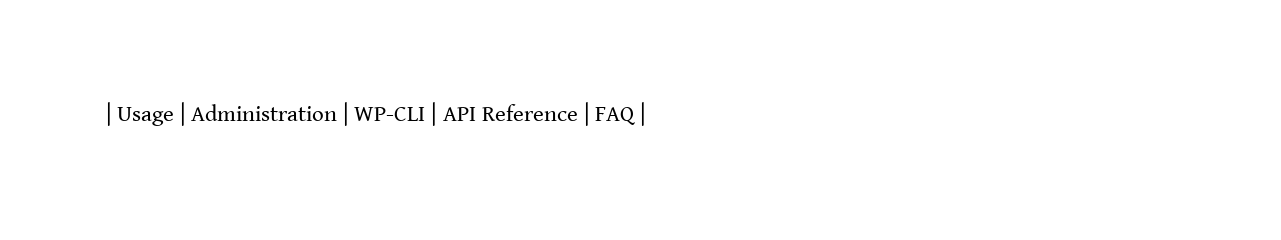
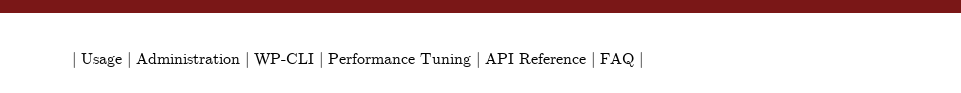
(437, 114) none -> [328,52,480,68] Performance Tuning |

